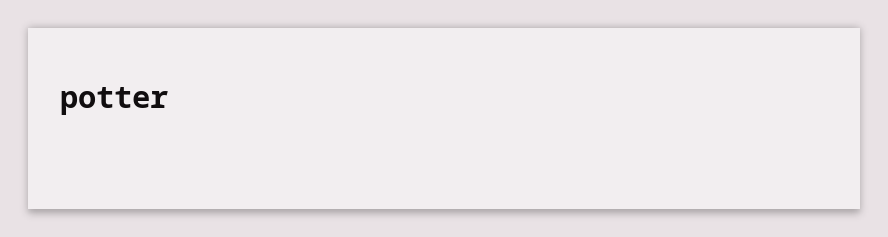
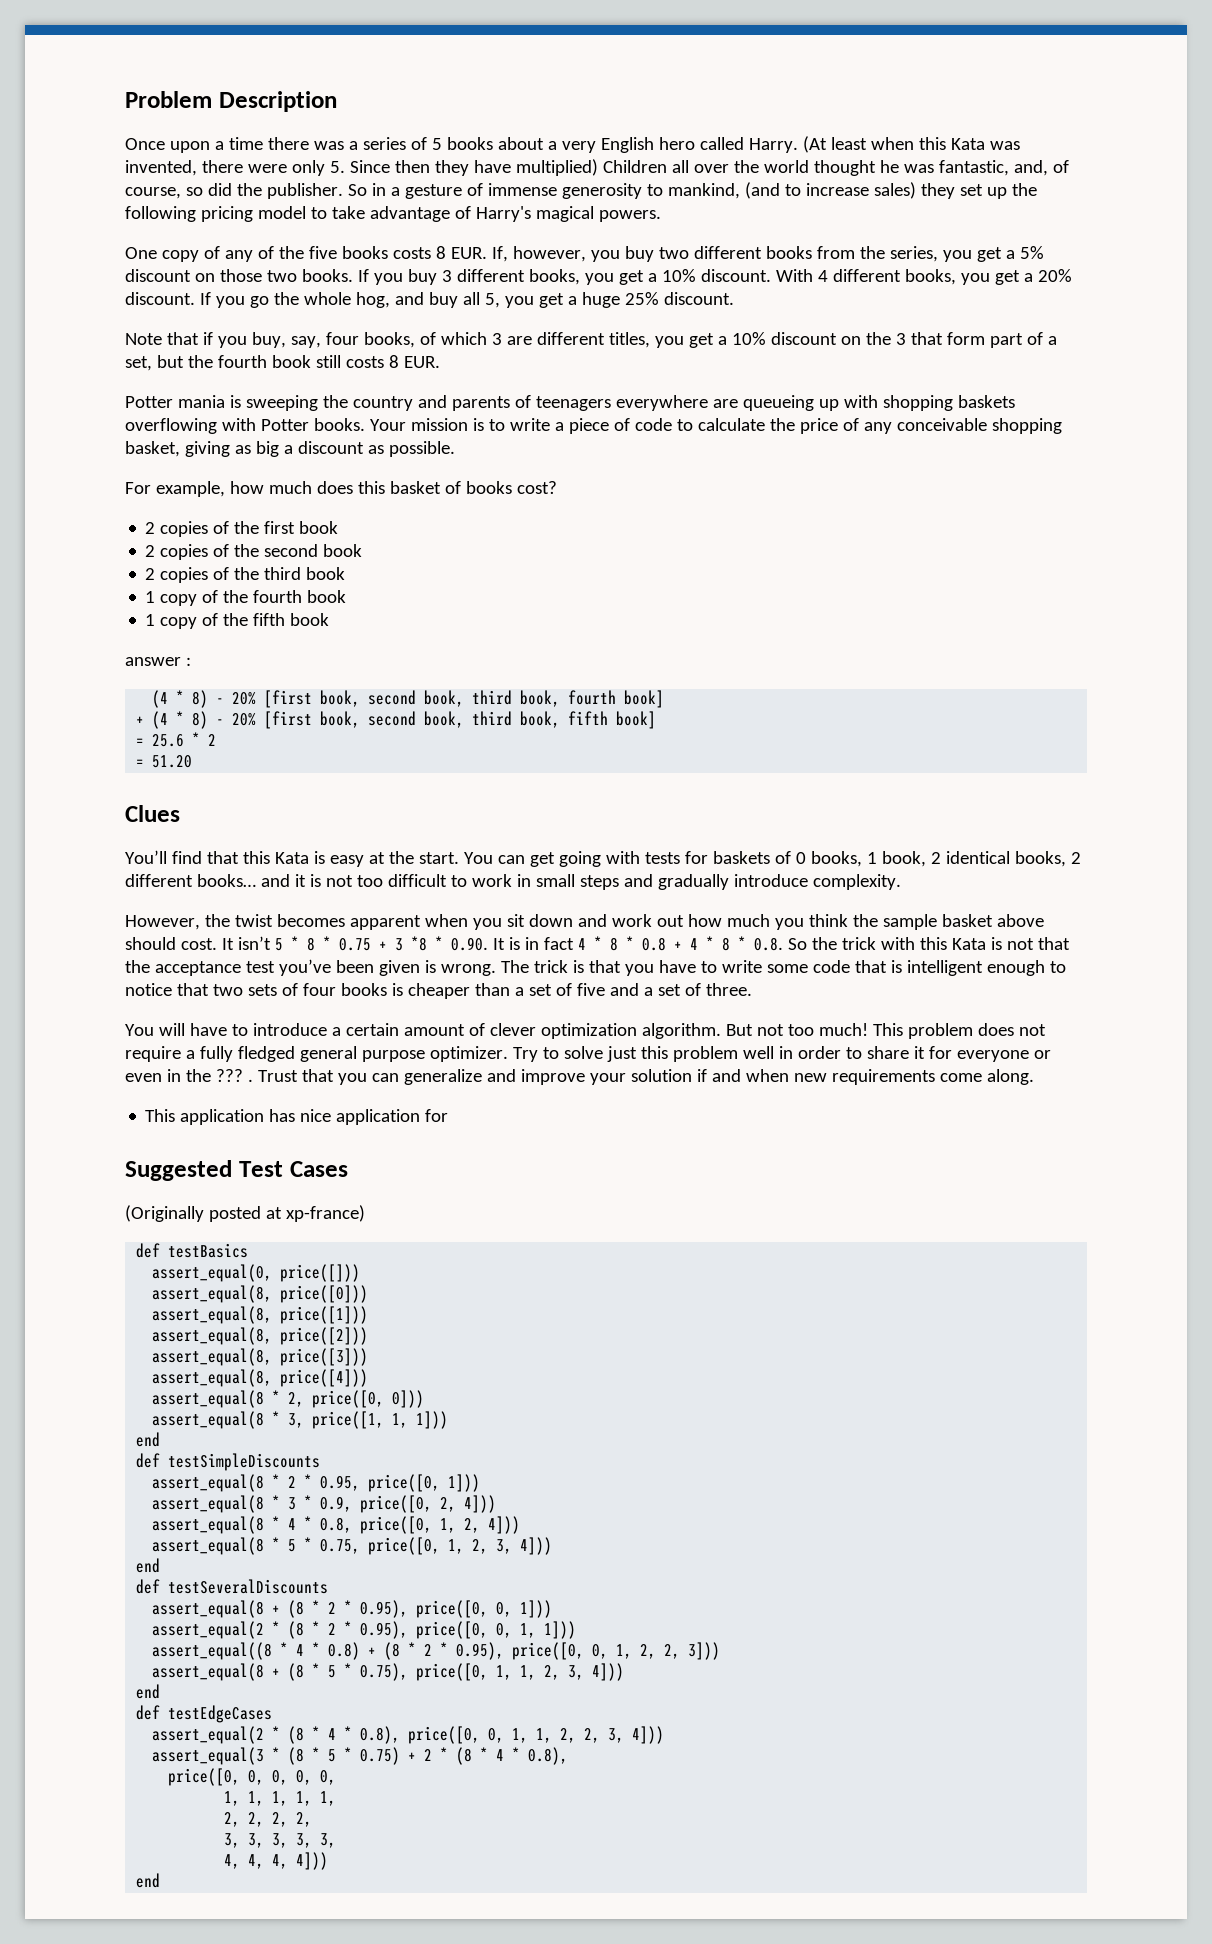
[60,87,168,115] potter -> [125,91,337,112] [125,136,1020,153] [125,159,1069,176] [125,182,1037,199] [125,206,661,222] [125,246,1044,262] [125,269,1072,285] [125,292,734,308] [125,332,1057,348] [125,355,440,371] [125,395,1015,411] [125,418,1062,434] [125,441,455,457] [125,481,557,497] [145,521,339,537] [145,544,363,560] [145,567,346,583] [145,590,347,606] [145,613,330,629] [125,657,191,666] [152,690,665,708] [136,711,657,729] [136,732,217,747] [136,755,193,768] [125,805,180,822] [125,850,1081,867] [125,874,901,890] [125,914,1044,930] [125,936,1070,951] [125,959,1066,976] [125,983,752,999] [125,1023,1046,1039] [125,1046,1051,1062] [125,1069,1034,1085] [145,1109,449,1125] [125,1160,348,1181] [125,1205,365,1222] [136,1243,249,1258] [152,1264,361,1282] [152,1285,369,1303] [152,1306,369,1324] [152,1327,369,1345] [152,1348,369,1366] [152,1369,369,1387] [152,1390,425,1408] [152,1411,449,1429] [136,1432,161,1447] [136,1453,321,1471] [152,1474,481,1492] [152,1495,497,1513] [152,1516,521,1534] [152,1537,553,1555] [136,1558,161,1573] [136,1579,329,1594] [152,1600,553,1618] [152,1621,577,1639] [152,1642,721,1660] [152,1663,625,1681] [136,1684,161,1699] [136,1705,273,1723] [152,1726,665,1744] [152,1747,569,1765] [168,1768,337,1786] [224,1791,337,1806] [224,1812,313,1827] [224,1833,337,1848] [224,1852,329,1870] [136,1873,161,1888] Problem Description // Once upon a time there was a series of 5 books about a very English hero called Harry. (At least when this Kata was invented, there were only 5. Since then they have multiplied) Children all over the world thought he was fantastic, and, of course, so did the publisher. So in a gesture of immense generosity to mankind, (and to increase sales) they set up the following pricing model to take advantage of Harry's magical powers. // One copy of any of the five books costs 8 EUR. If, however, you buy two different books from the series, you get a 5% discount on those two books. If you buy 3 different books, you get a 10% discount. With 4 different books, you get a 20% discount. If you go the whole hog, and buy all 5, you get a huge 25% discount. // Note that if you buy, say, four books, of which 3 are different titles, you get a 10% discount on the 3 that form part of a set, but the fourth book still costs 8 EUR. // Potter mania is sweeping the country and parents of teenagers everywhere are queueing up with shopping baskets overflowing with Potter books. Your mission is to write a piece of code to calculate the price of any conceivable shopping basket, giving as big a discount as possible. // For example, how much does this basket of books cost? // 2 copies of the first book // 2 copies of the second book // 2 copies of the third book // 1 copy of the fourth book // 1 copy of the fifth book // answer : // (4 * 8) - 20% [first book, second book, third book, fourth book] // + (4 * 8) - 20% [first book, second book, third book, fifth book] // = 25.6 * 2 // = 51.20 // Clues // You’ll find that this Kata is easy at the start. You can get going with tests for baskets of 0 books, 1 book, 2 identical books, 2 different books… and it is not too difficult to work in small steps and gradually introduce complexity. // However, the twist becomes apparent when you sit down and work out how much you think the sample basket above should cost. It isn’t 5 * 8 * 0.75 + 3 *8 * 0.90. It is in fact 4 * 8 * 0.8 + 4 * 8 * 0.8. So the trick with this Kata is not that the acceptance test you’ve been given is wrong. The trick is that you have to write some code that is intelligent enough to notice that two sets of four books is cheaper than a set of five and a set of three. // You will have to introduce a certain amount of clever optimization algorithm. But not too much! This problem does not require a fully fledged general purpose optimizer. Try to solve just this problem well in order to share it for everyone or even in the ??? . Trust that you can generalize and improve your solution if and when new requirements come along. // This application has nice application for // Suggested Test Cases // (Originally posted at xp-france) // def testBasics // assert_equal(0, price([])) // assert_equal(8, price([0])) // assert_equal(8, price([1])) // assert_equal(8, price([2])) // assert_equal(8, price([3])) // assert_equal(8, price([4])) // assert_equal(8 * 2, price([0, 0])) // assert_equal(8 * 3, price([1, 1, 1])) // end // def testSimpleDiscounts // assert_equal(8 * 2 * 0.95, price([0, 1])) // assert_equal(8 * 3 * 0.9, price([0, 2, 4])) // assert_equal(8 * 4 * 0.8, price([0, 1, 2, 4])) // assert_equal(8 * 5 * 0.75, price([0, 1, 2, 3, 4])) // end // def testSeveralDiscounts // assert_equal(8 + (8 * 2 * 0.95), price([0, 0, 1])) // assert_equal(2 * (8 * 2 * 0.95), price([0, 0, 1, 1])) // assert_equal((8 * 4 * 0.8) + (8 * 2 * 0.95), price([0, 0, 1, 2, 2, 3])) // assert_equal(8 + (8 * 5 * 0.75), price([0, 1, 1, 2, 3, 4])) // end // def testEdgeCases // assert_equal(2 * (8 * 4 * 0.8), price([0, 0, 1, 1, 2, 2, 3, 4])) // assert_equal(3 * (8 * 5 * 0.75) + 2 * (8 * 4 * 0.8), // price([0, 0, 0, 0, 0, // 1, 1, 1, 1, 1, // 2, 2, 2, 2, // 3, 3, 3, 3, 3, // 4, 4, 4, 4])) // end

